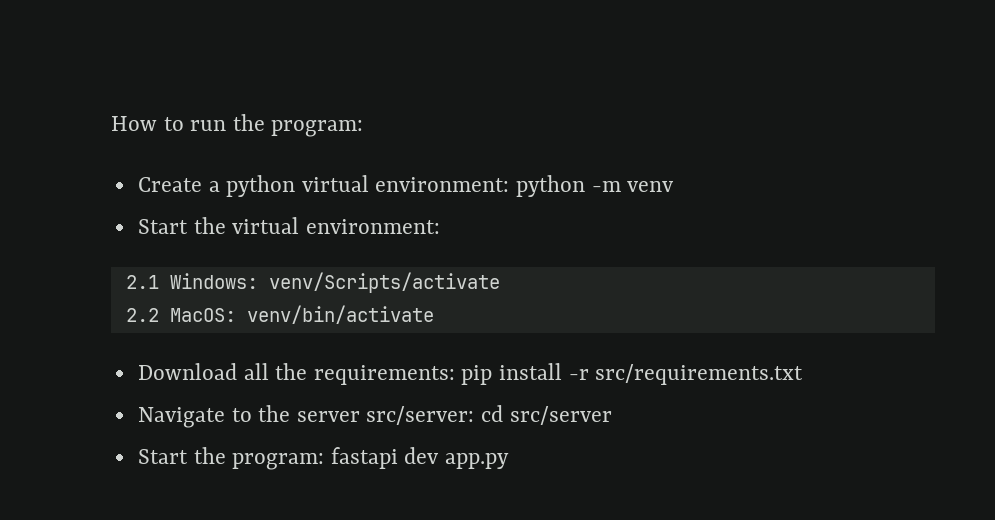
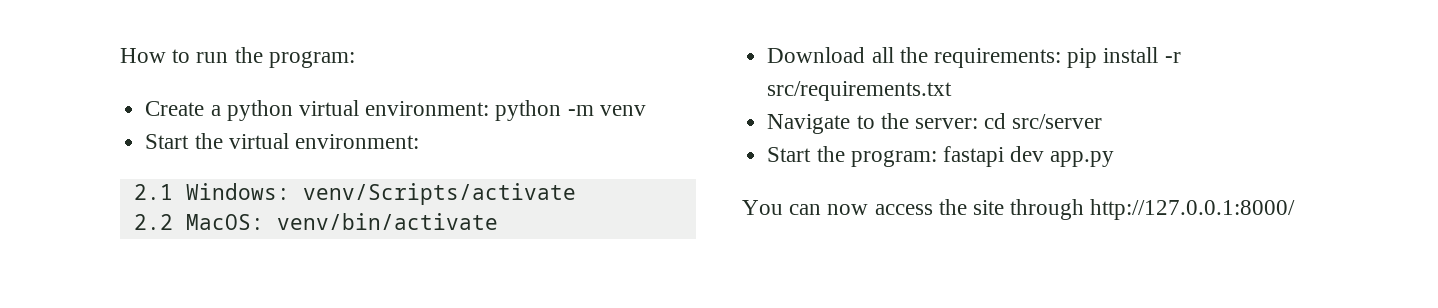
[296,406,475,425] server src/server: -> [914,118,978,129] server:
(510, 461) none -> [742,199,1296,220] // You can now access the site through http://127.0.0.1:8000/

